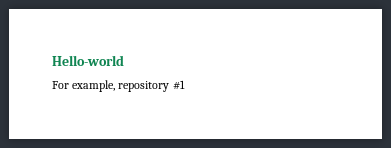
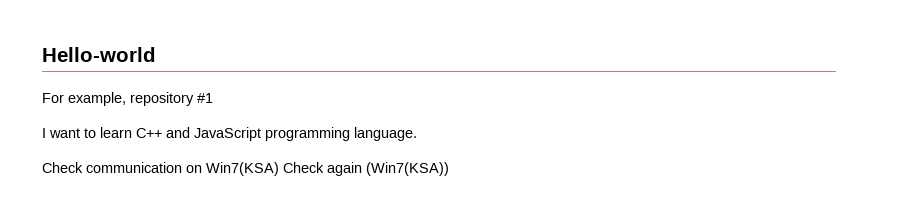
(185, 85) none -> [42,127,417,141] [42,162,449,176] // I want to learn C++ and JavaScript programming language. // Check communication on Win7(KSA) Check again (Win7(KSA))

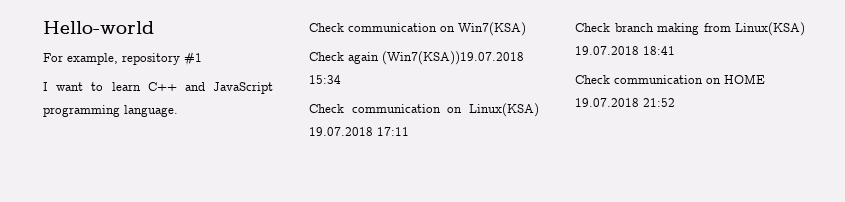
(279, 169) none -> (526, 29) //
[366,162,449,176] (Win7(KSA)) -> [382,51,524,65] [309,75,341,84] [309,103,539,117] [309,127,409,136] [575,22,805,36] [575,46,675,55] [575,74,765,84] [575,98,675,107] (Win7(KSA))19.07.2018 15:34 // Check communication on Linux(KSA) 19.07.2018 17:11 // Check branch making from Linux(KSA) 19.07.2018 18:41 // Check communication on HOME 19.07.2018 21:52

